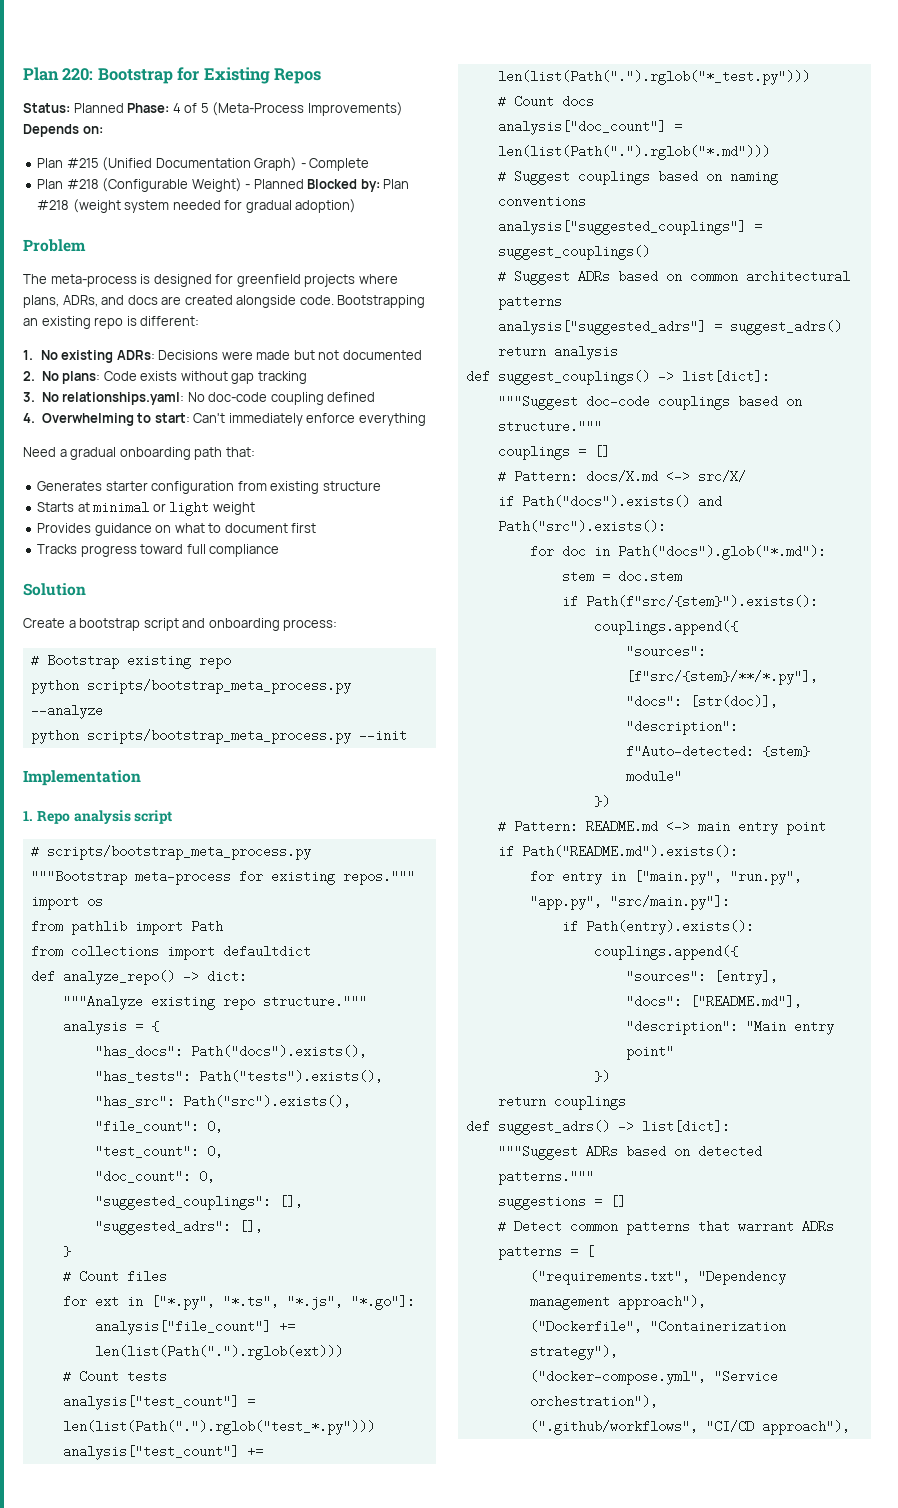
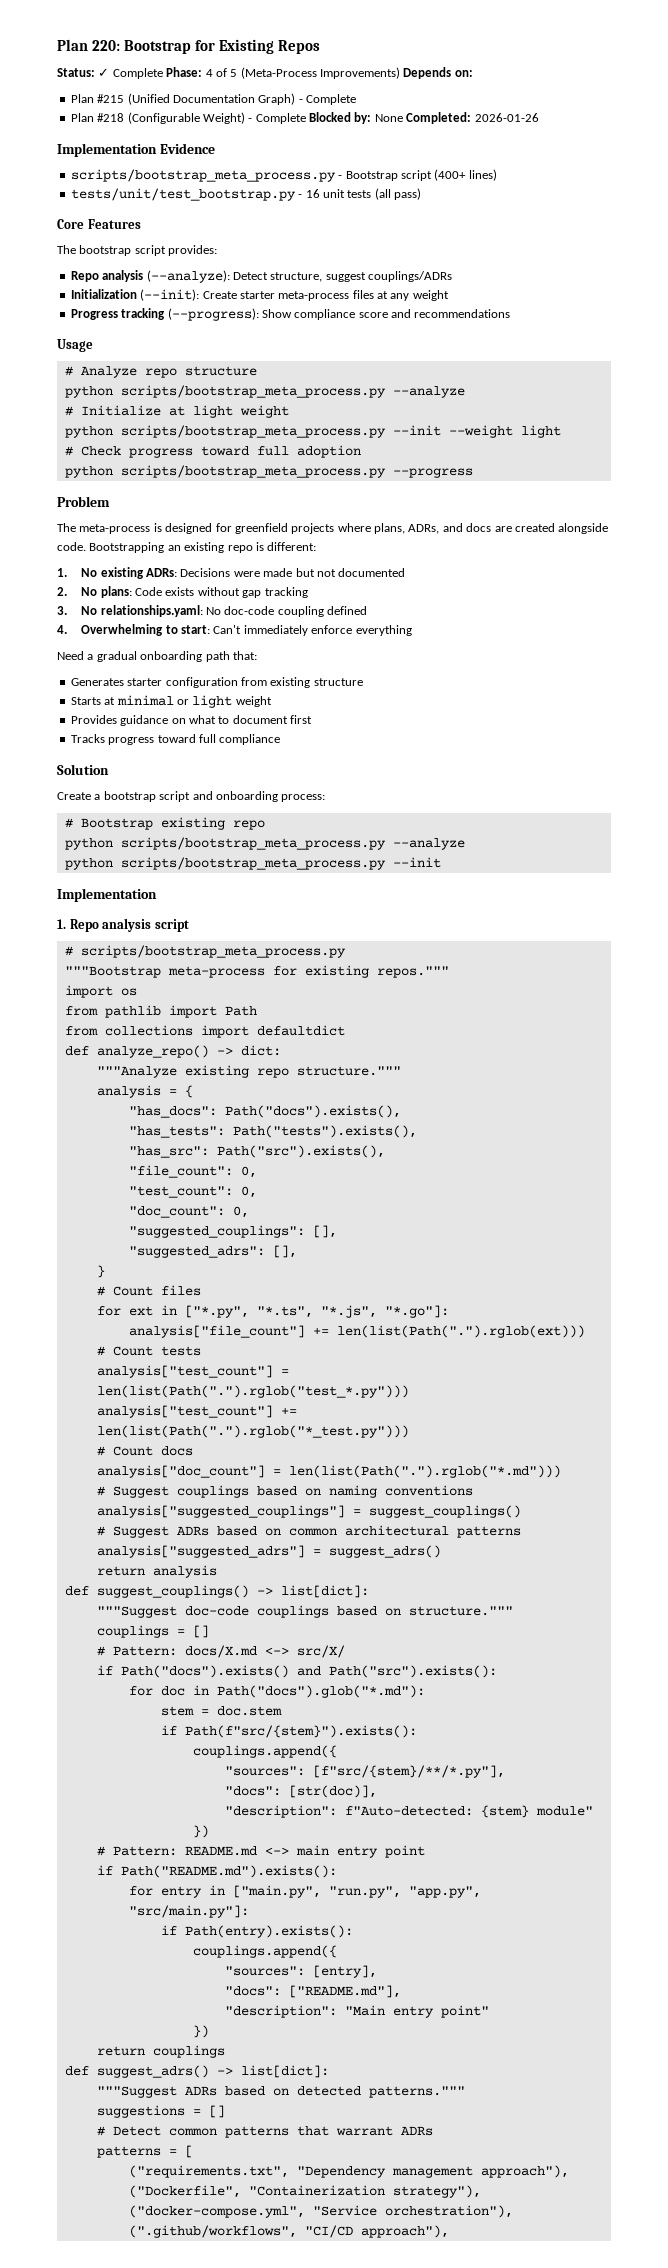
[73,103,124,113] Planned -> [98,68,163,79] ✓ Complete
[253,179,304,189] Planned -> [255,113,306,124] Complete
[383,179,410,189] [37,199,357,213] Plan #218 (weight system needed for gradual adoption) -> [374,112,539,124] [57,143,215,157] [70,169,497,182] [70,188,421,201] [57,219,141,229] [57,245,218,256] [70,270,452,283] [70,289,449,301] [70,308,511,321] [57,339,93,352] [64,366,257,378] [64,385,465,398] [64,405,289,418] [64,425,561,438] [64,445,361,458] [64,465,473,478] None Completed: 2026-01-26 // Implementation Evidence // scripts/bootstrap_meta_process.py - Bootstrap script (400+ lines) // tests/unit/test_bootstrap.py - 16 unit tests (all pass) // Core Features // The bootstrap script provides: // Repo analysis (--analyze): Detect structure, suggest couplings/ADRs // Initialization (--init): Create starter meta-process files at any weight // Progress tracking (--progress): Show compliance score and recommendations // Usage // # Analyze repo structure // python scripts/bootstrap_meta_process.py --analyze // # Initialize at light weight // python scripts/bootstrap_meta_process.py --init --weight light // # Check progress toward full adoption // python scripts/bootstrap_meta_process.py --progress

